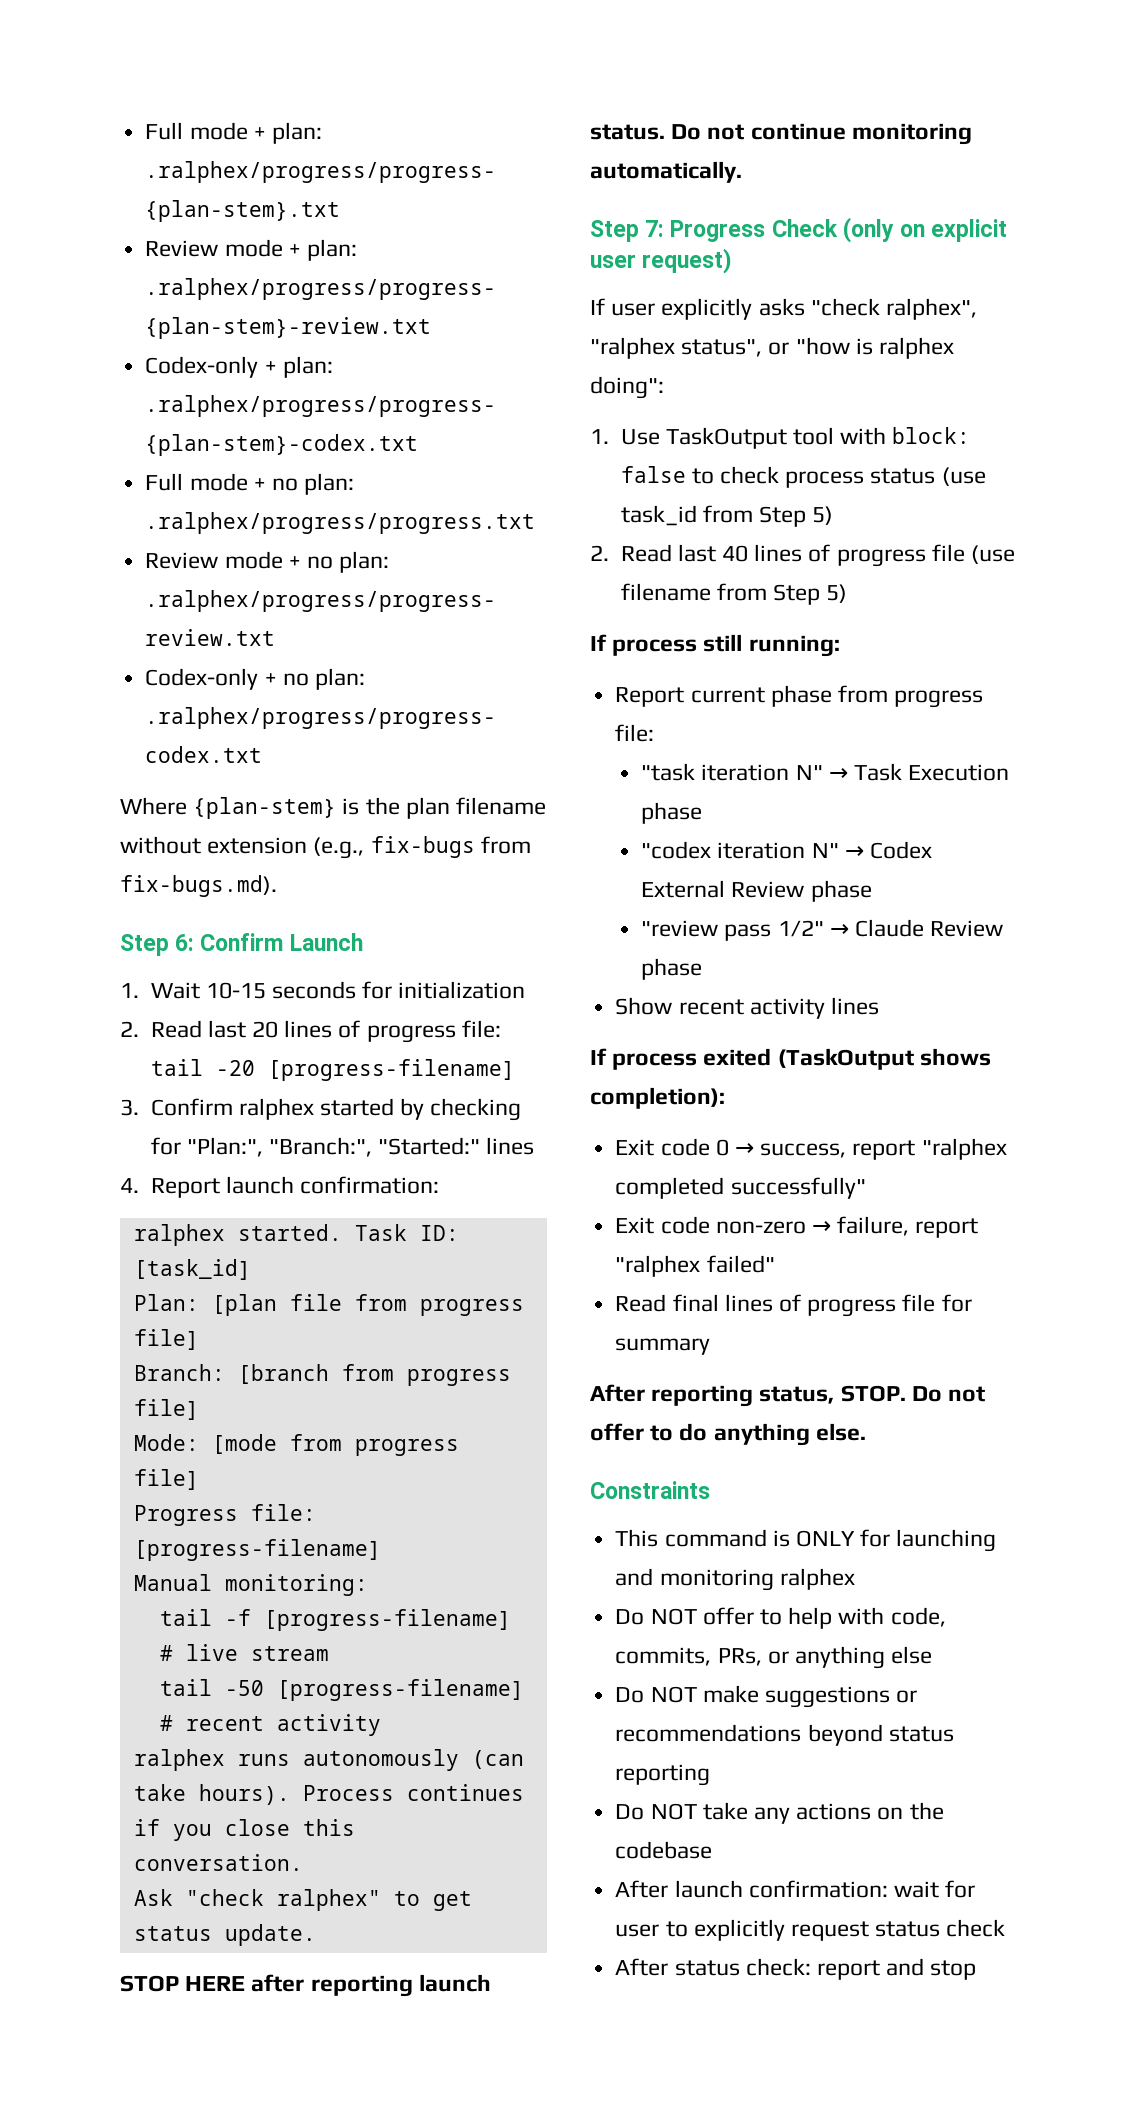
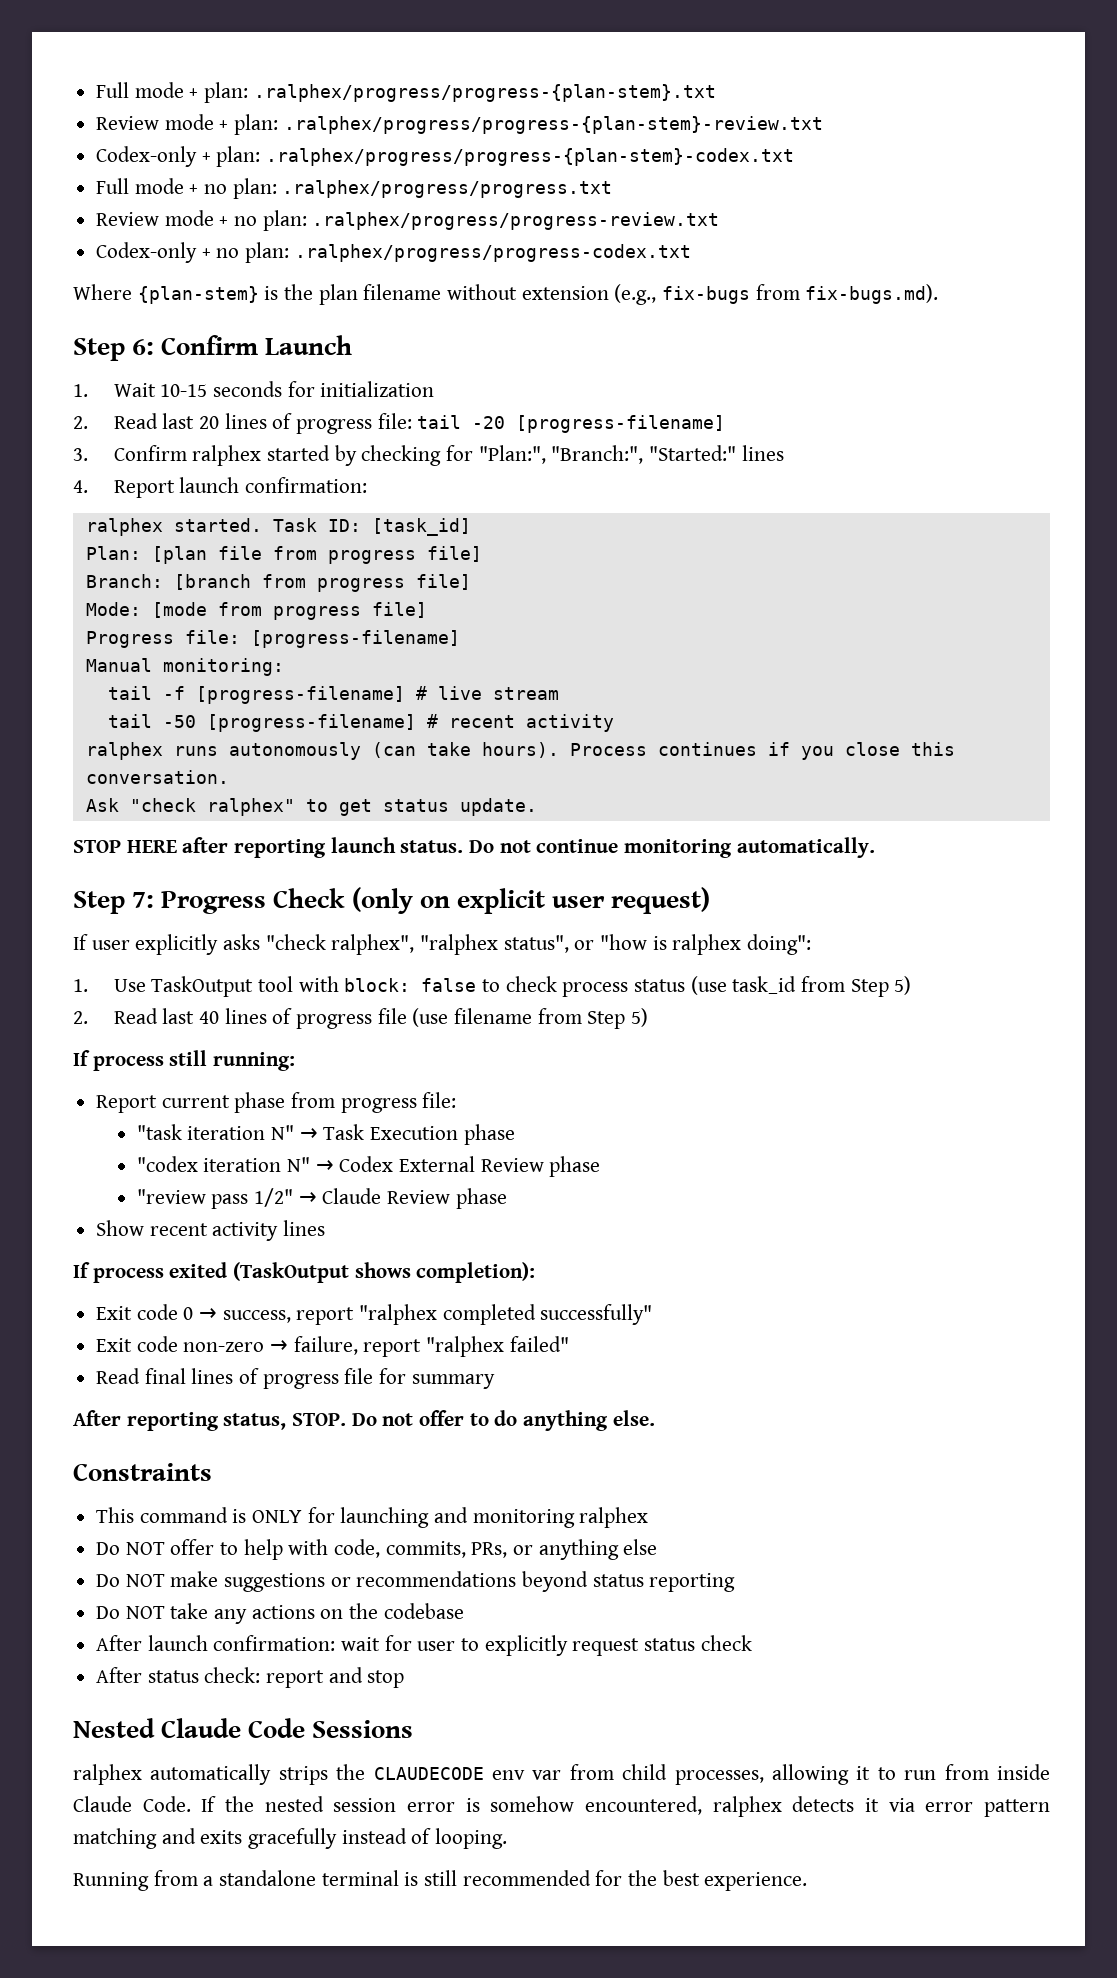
(977, 1970) none -> [73,1718,414,1738] [73,1764,1050,1785] [73,1796,1050,1817] [73,1828,508,1849] [73,1870,808,1891] // Nested Claude Code Sessions // ralphex automatically strips the CLAUDECODE env var from child processes, allowing it to run from inside Claude Code. If the nested session error is somehow encountered, ralphex detects it via error pattern matching and exits gracefully instead of looping. // Running from a standalone terminal is still recommended for the best experience.

